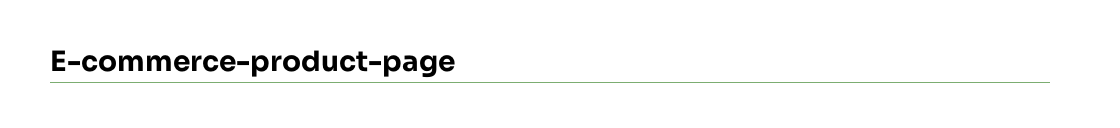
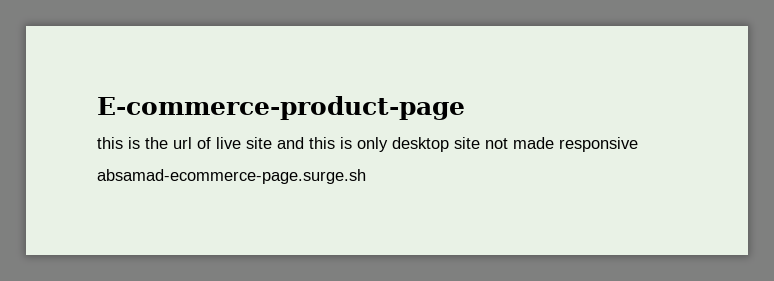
(455, 64) none -> [97,137,638,152] [97,169,366,184] // this is the url of live site and this is only desktop site not made responsive // absamad-ecommerce-page.surge.sh

